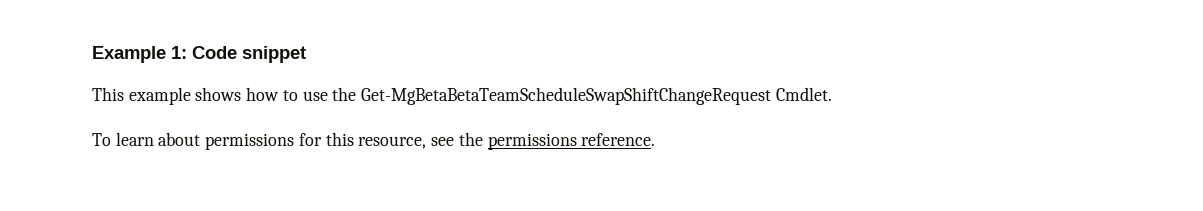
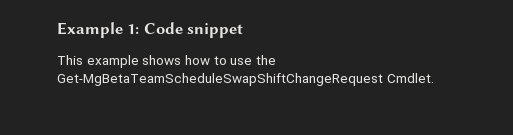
[361,87,772,105] Get-MgBetaBetaTeamScheduleSwapShiftChangeRequest -> [57,73,383,86] Get-MgBetaTeamScheduleSwapShiftChangeRequest
[92,132,656,150] // To learn about permissions for this resource, see the permissions reference. -> (434, 78) none

